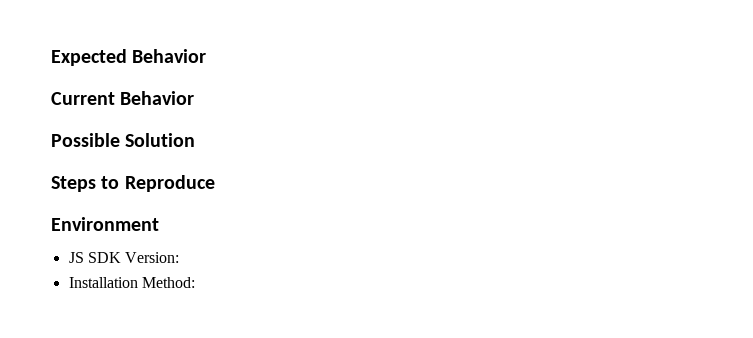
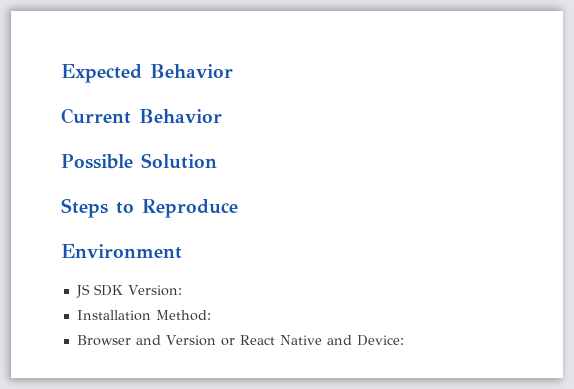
(195, 282) none -> [76,335,404,346] // Browser and Version or React Native and Device:

